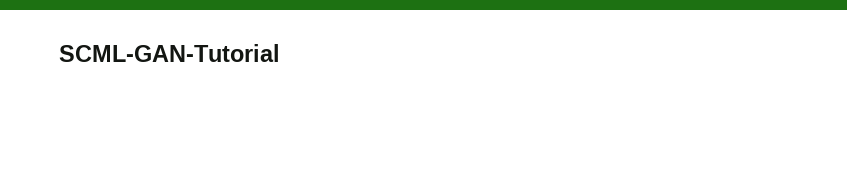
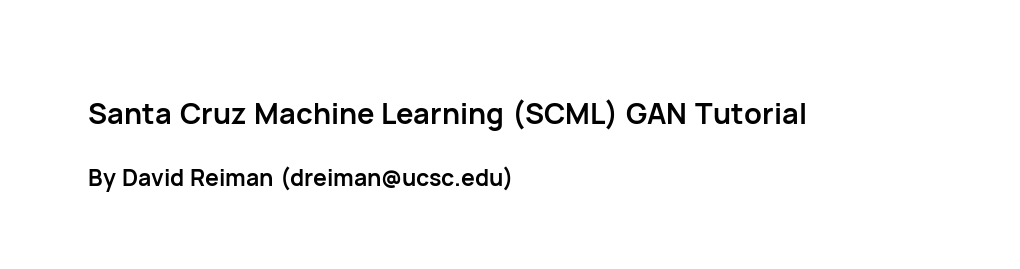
[59,44,280,62] SCML-GAN-Tutorial -> [88,99,807,131] [88,166,513,192] Santa Cruz Machine Learning (SCML) GAN Tutorial // By David Reiman (dreiman@ucsc.edu)

